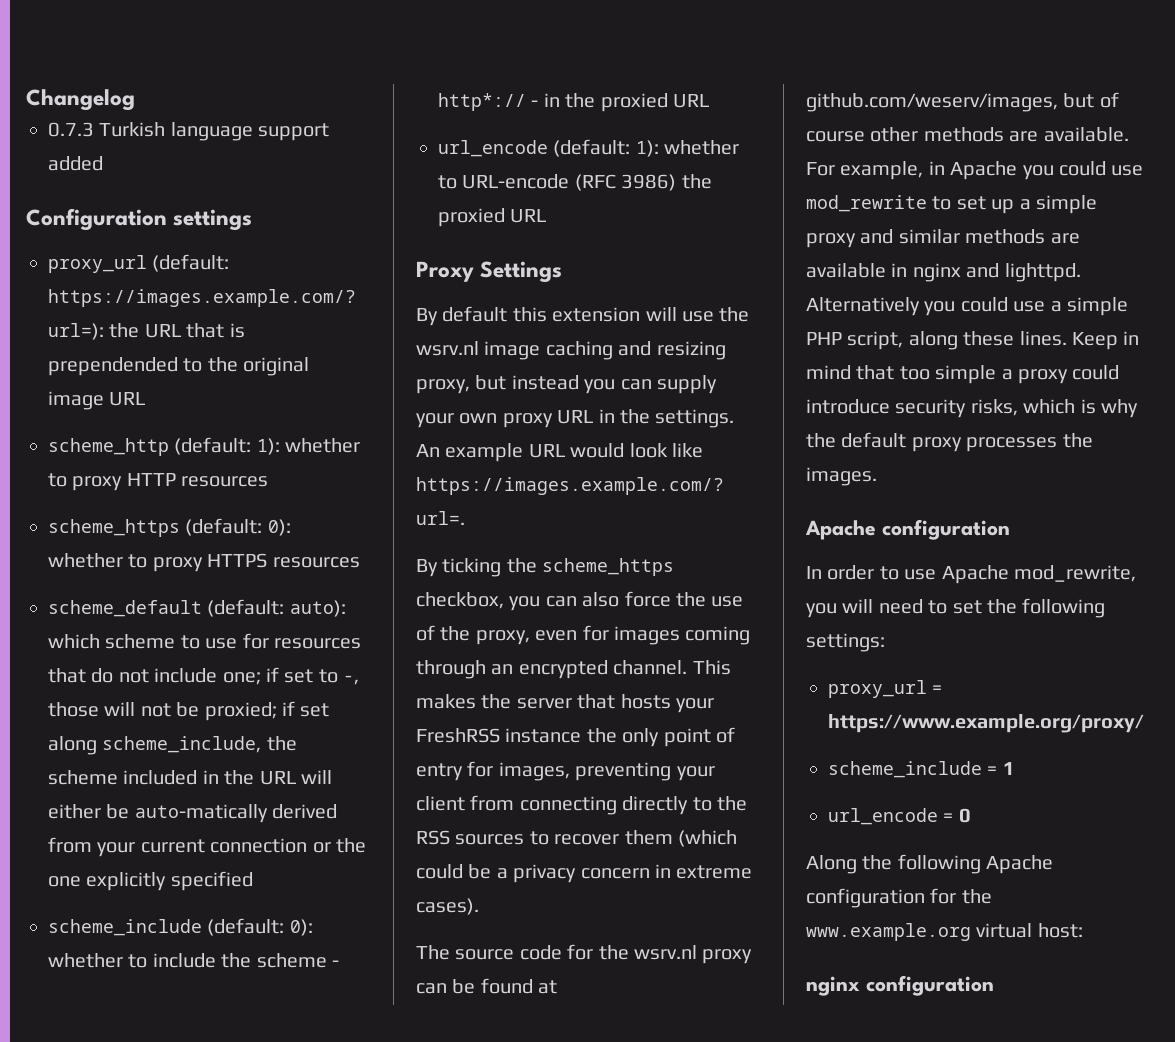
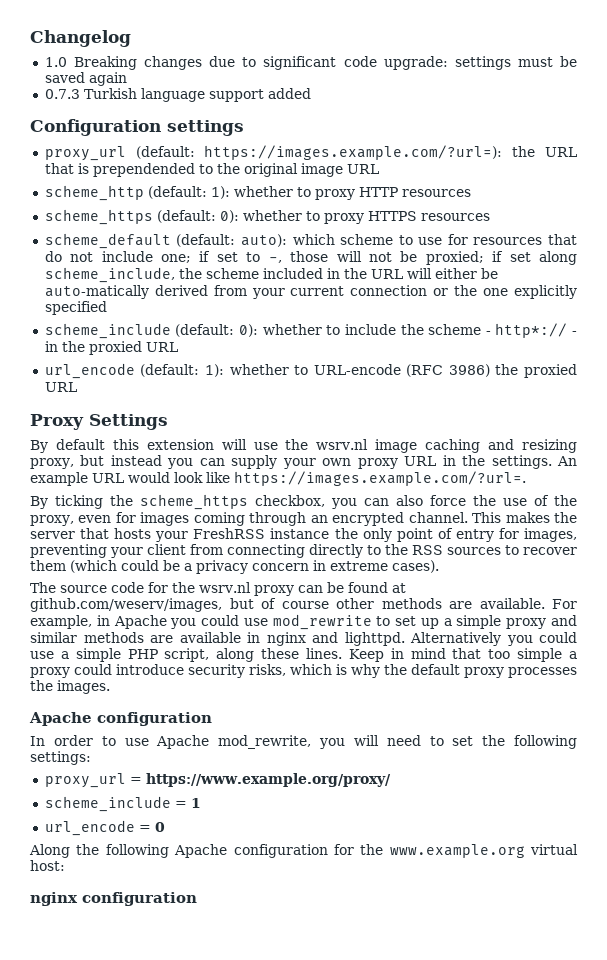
(135, 100) none -> [44,56,577,70] [44,72,127,86] // 1.0 Breaking changes due to significant code upgrade: settings must be saved again

